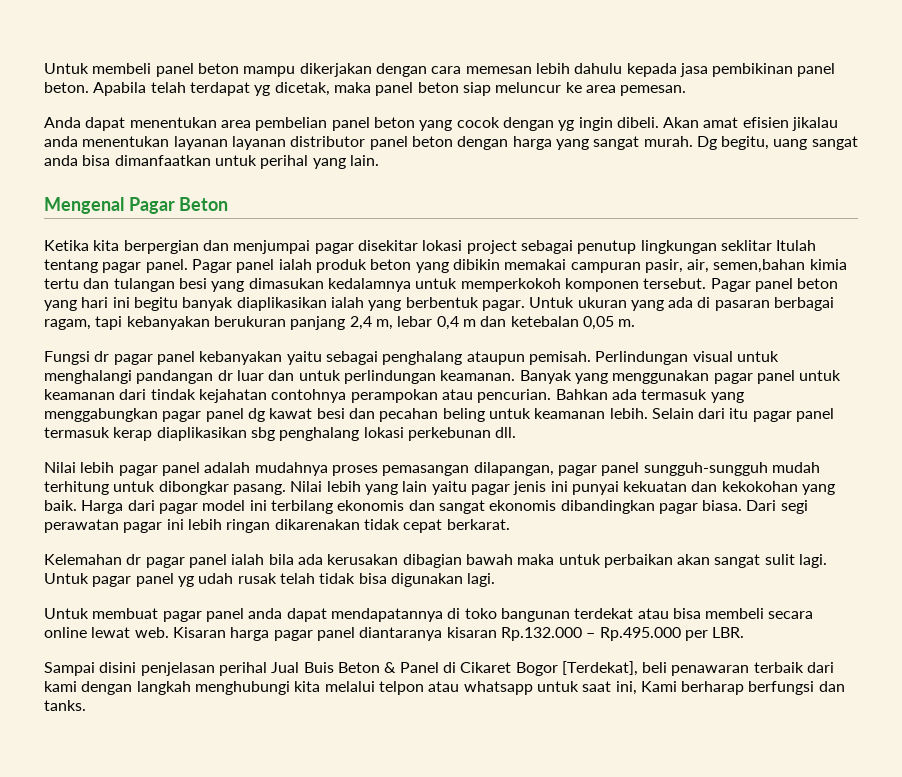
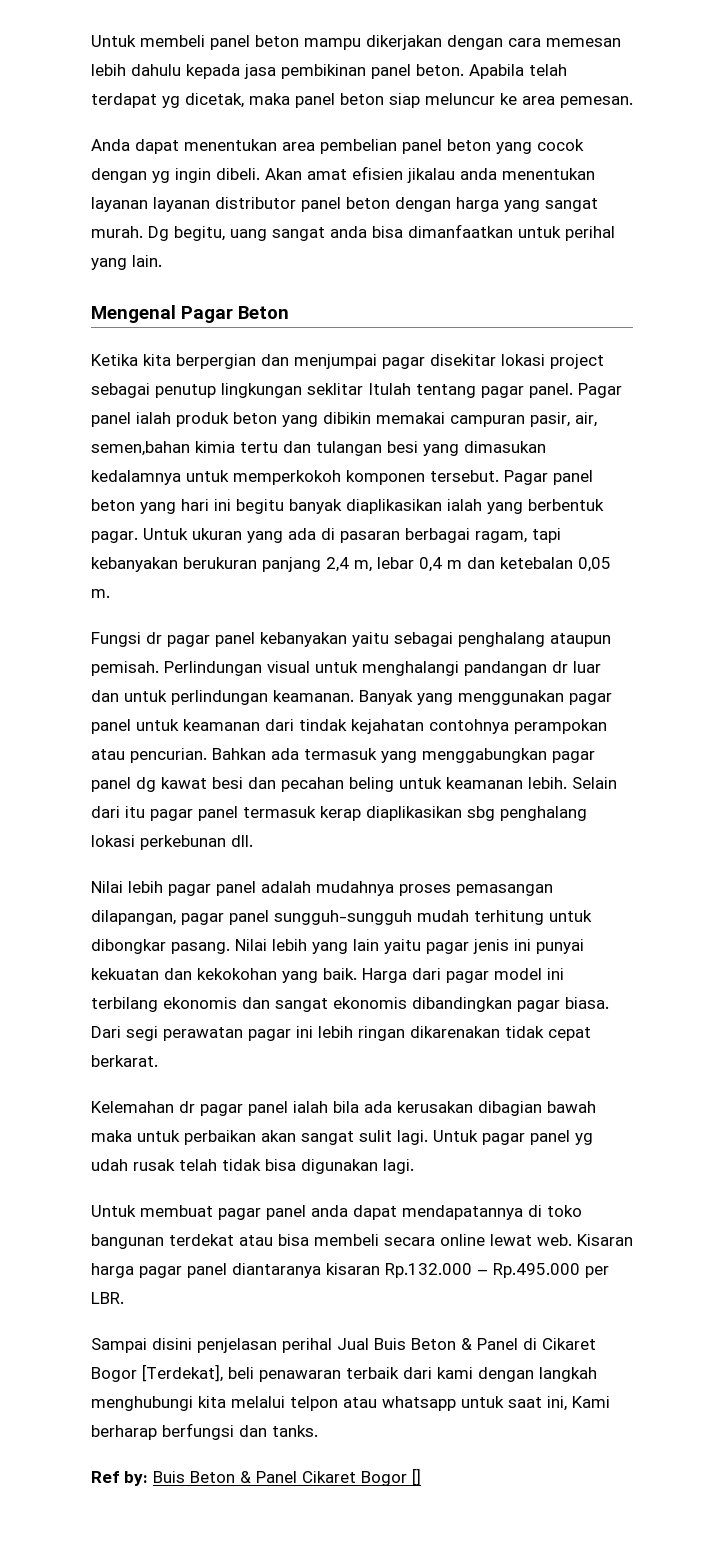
(86, 705) none -> [91,1468,421,1486] // Ref by: Buis Beton & Panel Cikaret Bogor []

